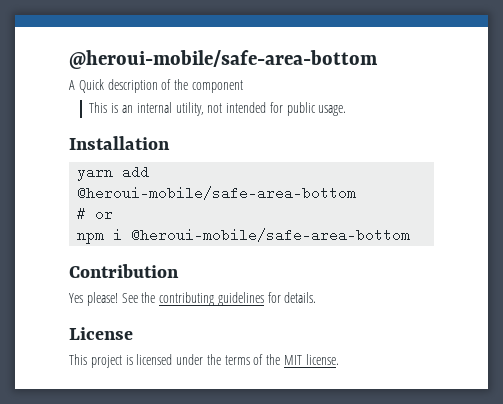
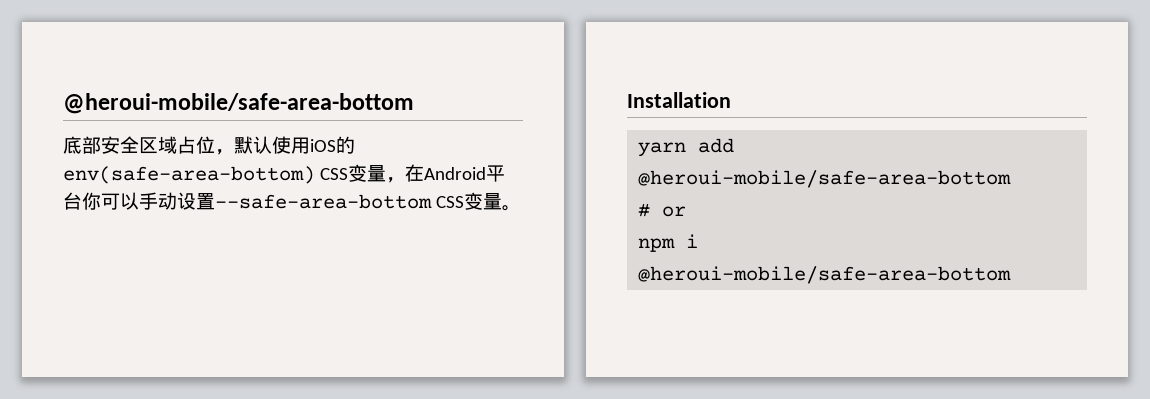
[69,50,378,69] [69,79,243,93] [89,102,347,116] @heroui-mobile/safe-area-bottom // A Quick description of the component // This is an internal utility, not intended for public usage. -> [63,93,414,114] [63,136,355,155] [63,164,505,184] [63,192,521,211] @heroui-mobile/safe-area-bottom // 底部安全区域占位，默认使用iOS的env(safe-area-bottom) CSS变量，在Android平台你可以手动设置--safe-area-bottom CSS变量。
[69,264,179,278] [69,292,317,306] [69,327,133,340] [69,354,339,368] // Contribution // Yes please! See the contributing guidelines for details. // License // This project is licensed under the terms of the MIT license. -> (1012, 275) none

